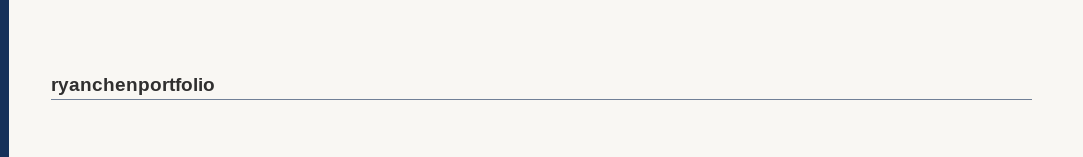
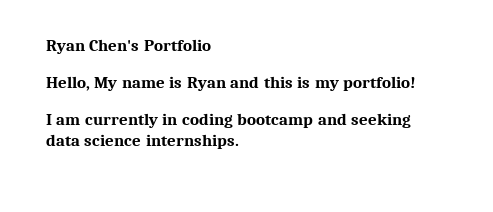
[51,78,215,95] ryanchenportfolio -> [46,39,211,54] [46,76,417,91] [46,113,412,128] [46,134,239,149] Ryan Chen's Portfolio // Hello, My name is Ryan and this is my portfolio! // I am currently in coding bootcamp and seeking data science internships.

